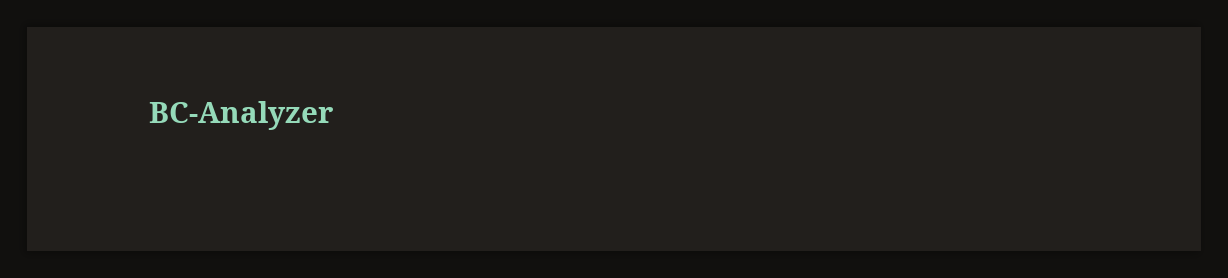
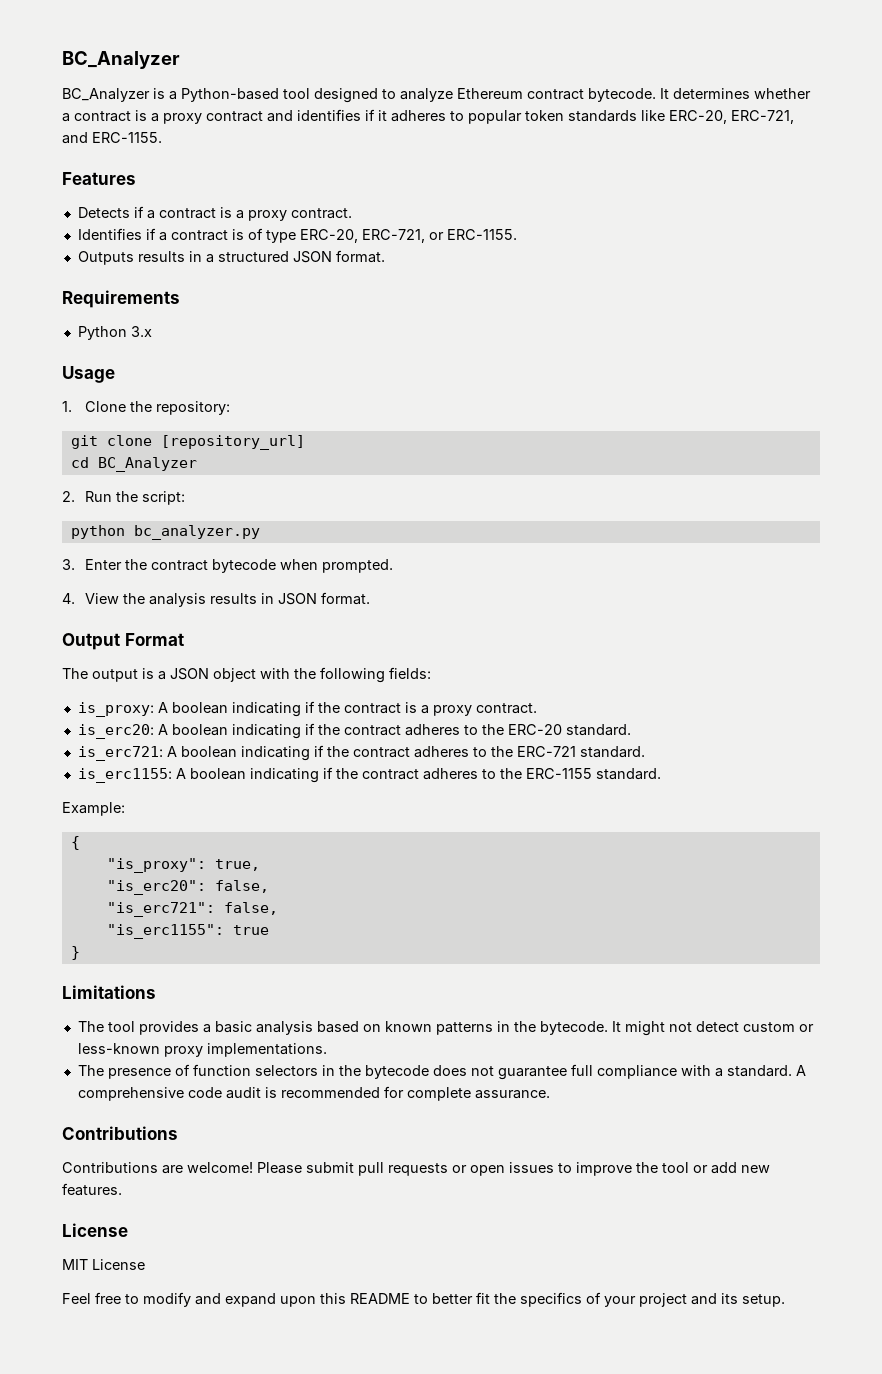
[149,101,333,130] BC-Analyzer -> [62,51,180,69] [62,88,811,103] [62,109,794,124] [62,132,162,144] [62,172,136,185] [77,206,352,221] [77,228,517,243] [77,250,385,265] [62,290,180,308] [77,326,152,340] [62,366,115,383] [62,401,230,415] [70,435,305,450] [70,457,197,472] [62,491,185,505] [70,525,260,540] [62,559,393,573] [62,592,370,607] [62,633,184,650] [62,667,431,683] [77,701,537,717] [77,723,631,739] [77,745,645,761] [77,767,661,783] [62,802,125,816] [70,836,80,850] [106,858,260,873] [106,880,269,895] [106,902,278,917] [106,924,269,939] [70,946,80,960] [62,985,156,999] [77,1021,814,1036] [77,1043,327,1057] [77,1064,806,1080] [77,1086,550,1101] [62,1126,178,1140] [62,1162,770,1176] [62,1183,122,1196] [62,1223,128,1237] [62,1259,145,1270] [62,1292,785,1307] BC_Analyzer // BC_Analyzer is a Python-based tool designed to analyze Ethereum contract bytecode. It determines whether a contract is a proxy contract and identifies if it adheres to popular token standards like ERC-20, ERC-721, and ERC-1155. // Features // Detects if a contract is a proxy contract. // Identifies if a contract is of type ERC-20, ERC-721, or ERC-1155. // Outputs results in a structured JSON format. // Requirements // Python 3.x // Usage // 1. Clone the repository: // git clone [repository_url] // cd BC_Analyzer // 2. Run the script: // python bc_analyzer.py // 3. Enter the contract bytecode when prompted. // 4. View the analysis results in JSON format. // Output Format // The output is a JSON object with the following fields: // is_proxy: A boolean indicating if the contract is a proxy contract. // is_erc20: A boolean indicating if the contract adheres to the ERC-20 standard. // is_erc721: A boolean indicating if the contract adheres to the ERC-721 standard. // is_erc1155: A boolean indicating if the contract adheres to the ERC-1155 standard. // Example: // { // "is_proxy": true, // "is_erc20": false, // "is_erc721": false, // "is_erc1155": true // } // Limitations // The tool provides a basic analysis based on known patterns in the bytecode. It might not detect custom or less-known proxy implementations. // The presence of function selectors in the bytecode does not guarantee full compliance with a standard. A comprehensive code audit is recommended for complete assurance. // Contributions // Contributions are welcome! Please submit pull requests or open issues to improve the tool or add new features. // License // MIT License // Feel free to modify and expand upon this README to better fit the specifics of your project and its setup.

